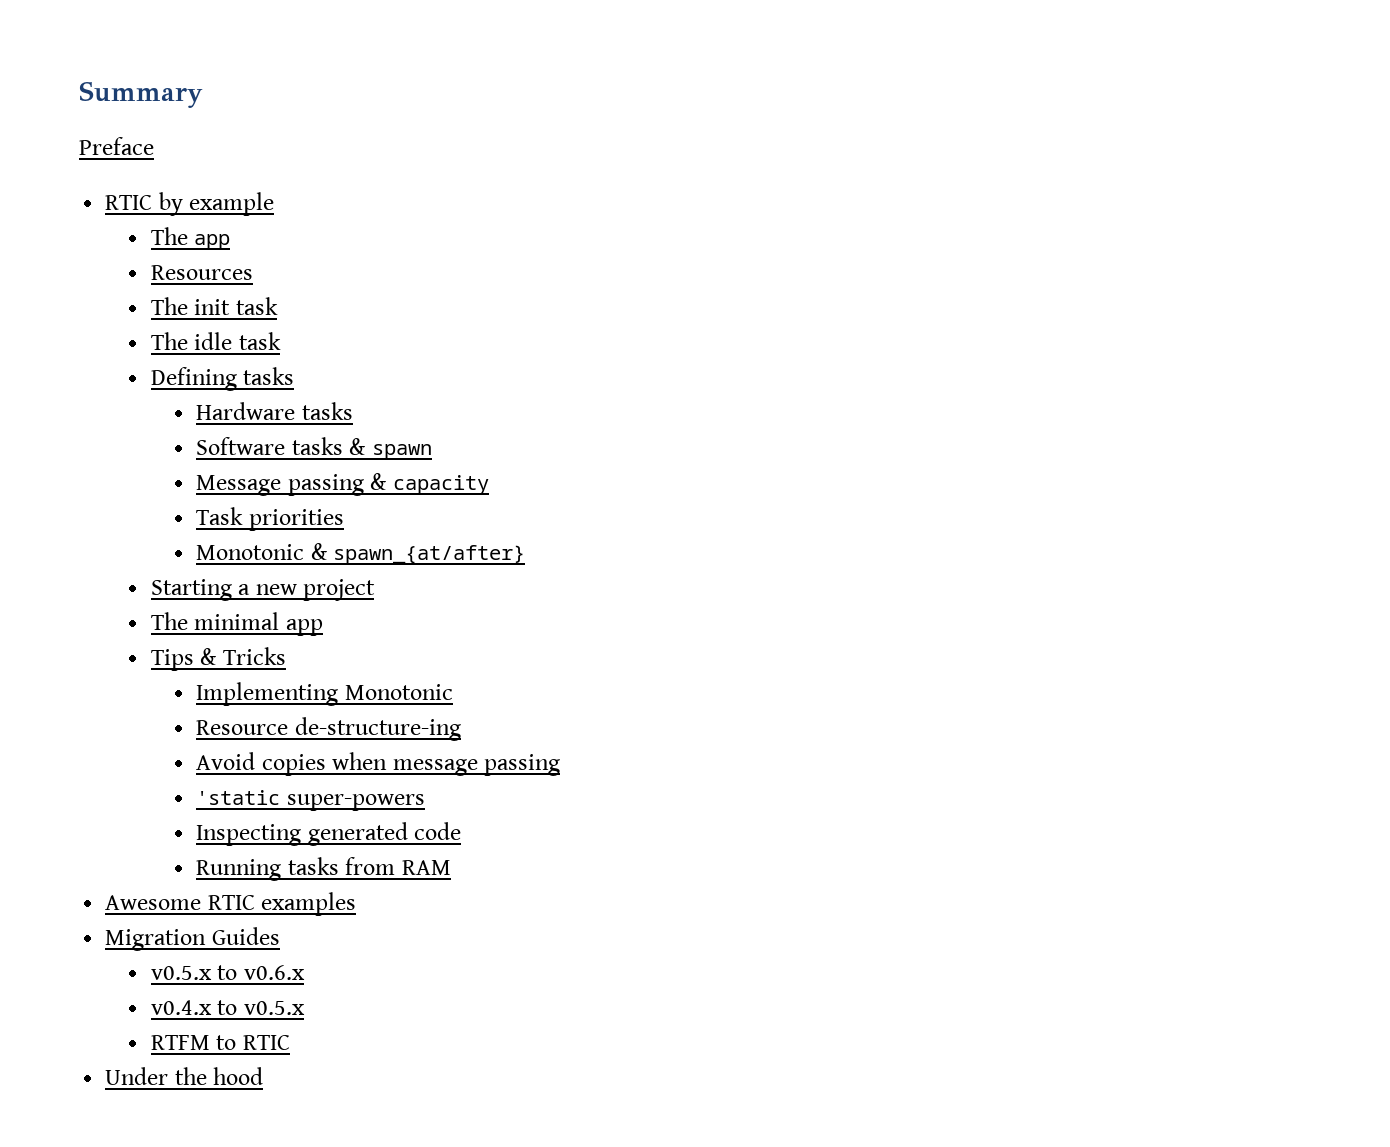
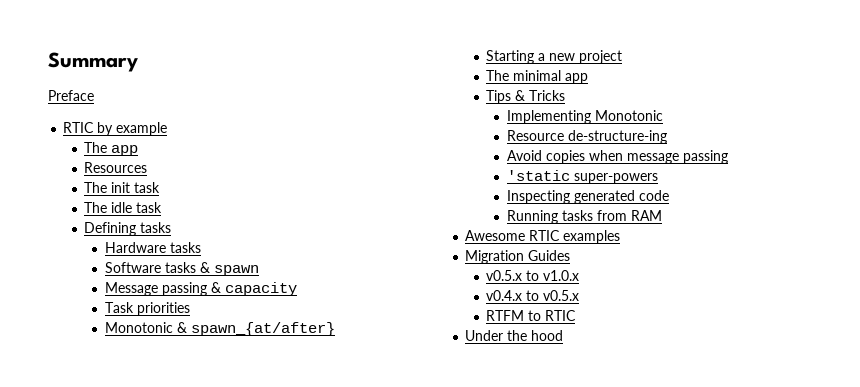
[243,965,305,980] v0.6.x -> [543,270,580,281] v1.0.x

